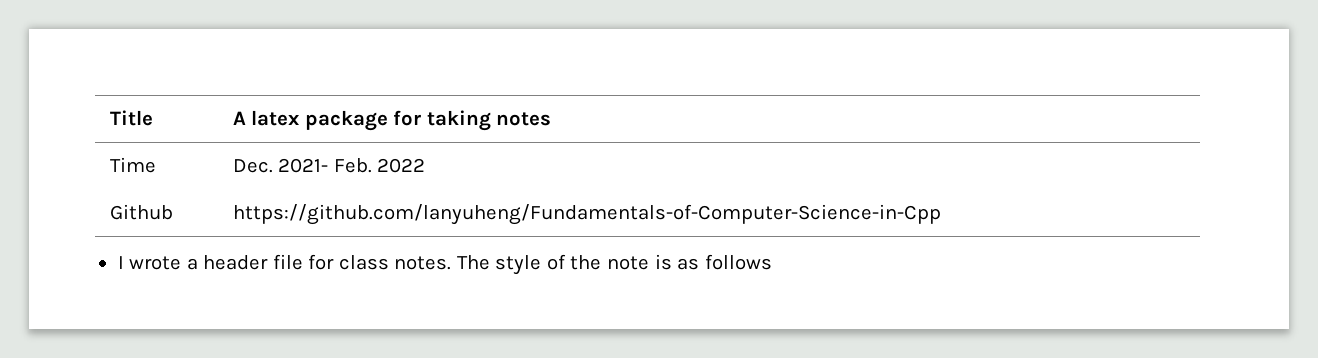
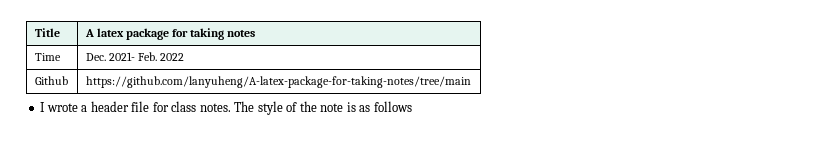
[232,204,941,225] https://github.com/lanyuheng/Fundamentals-of-Computer-Science-in-Cpp -> [85,76,471,88] https://github.com/lanyuheng/A-latex-package-for-taking-notes/tree/main

